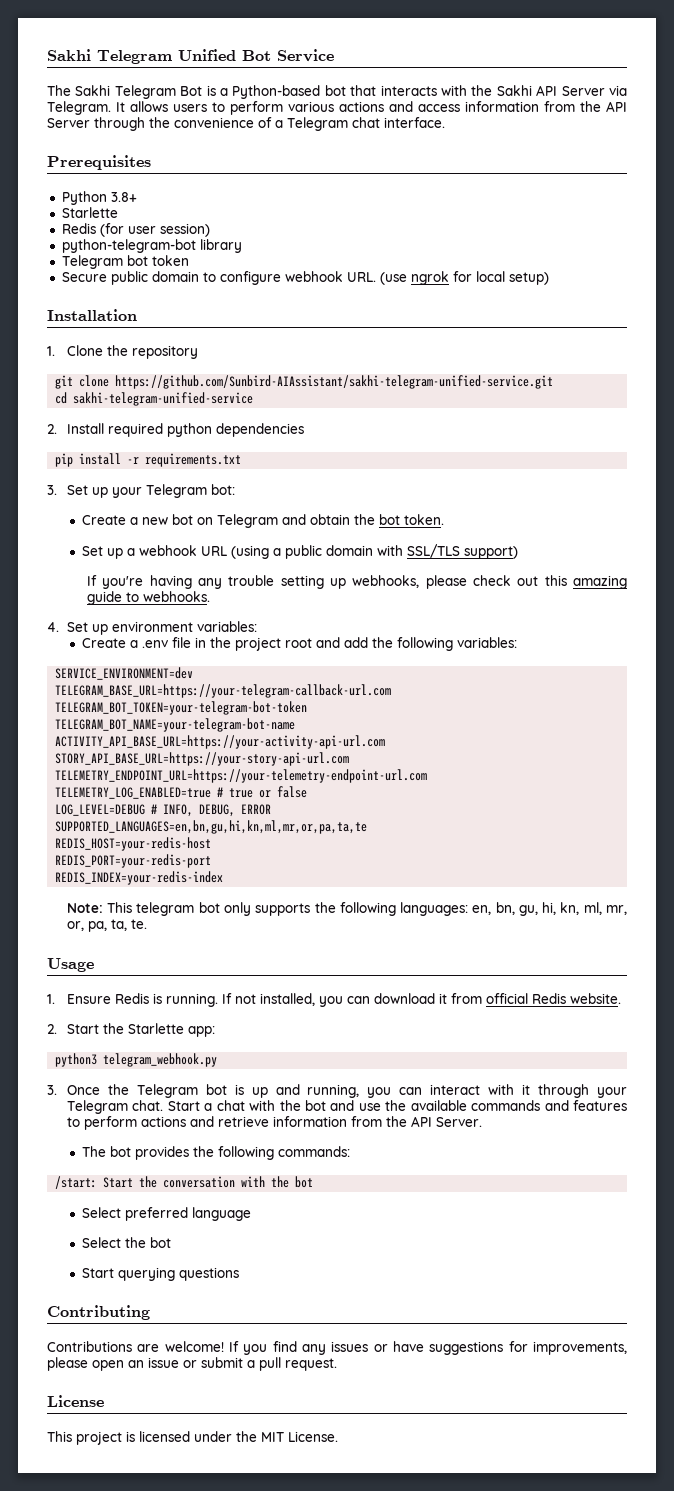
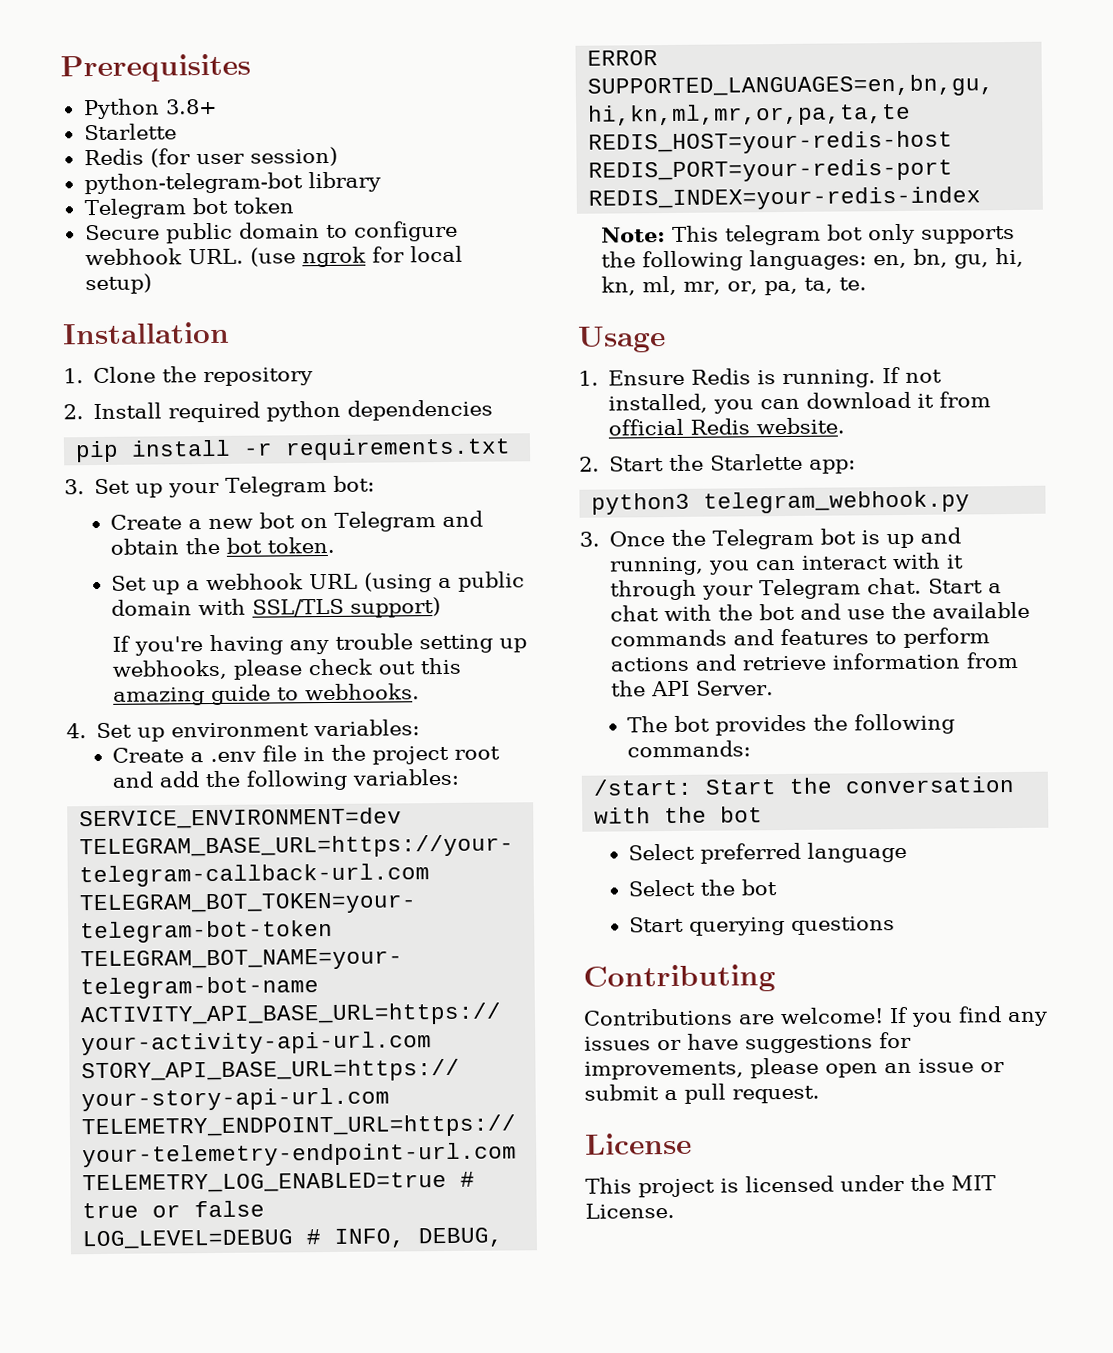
[47,49,334,64] [47,85,627,99] [47,101,627,115] [47,117,445,131] Sakhi Telegram Unified Bot Service // The Sakhi Telegram Bot is a Python-based bot that interacts with the Sakhi API Server via Telegram. It allows users to perform various actions and access information from the API Server through the convenience of a Telegram chat interface. // -> (60, 68) none
[55,375,554,389] [55,392,254,406] // git clone https://github.com/Sunbird-AIAssistant/sakhi-telegram-unified-service.git // cd sakhi-telegram-unified-service -> (314, 377) none

